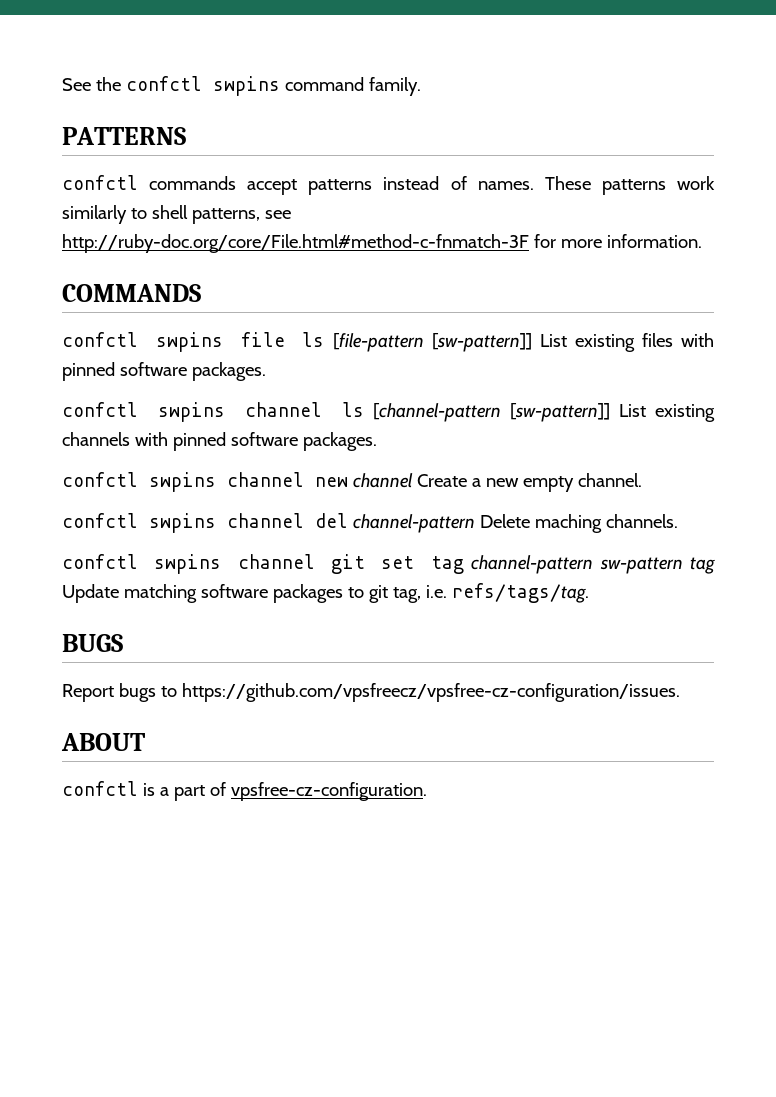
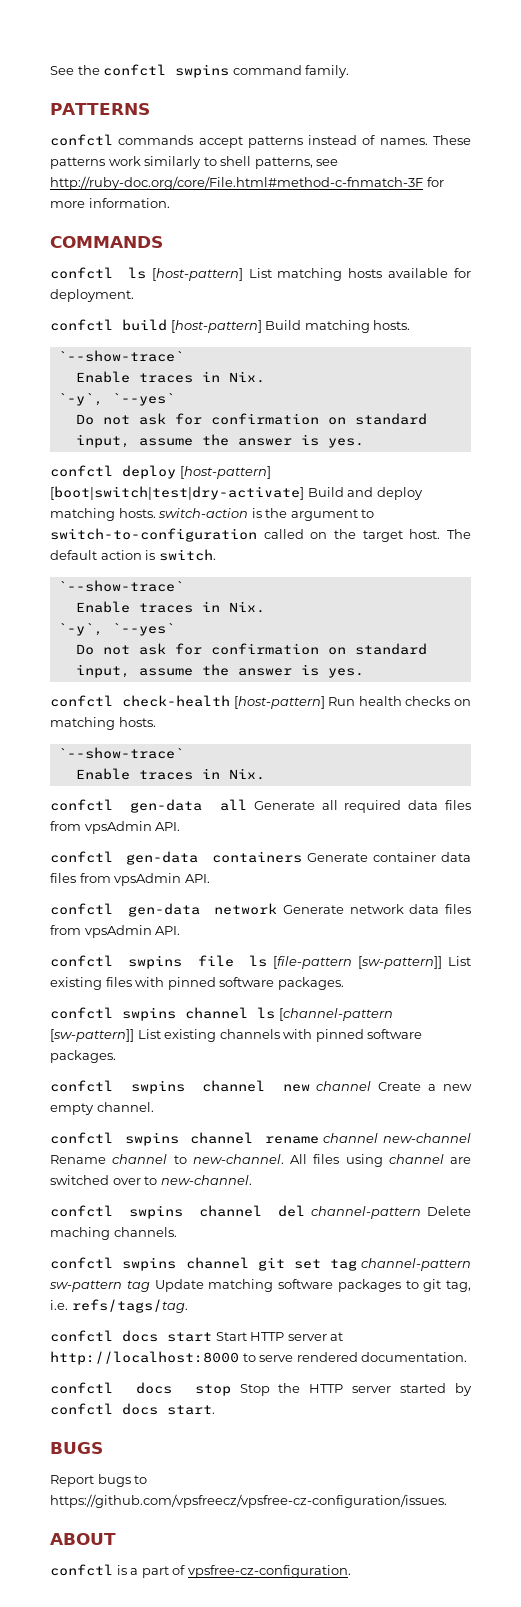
(201, 293) none -> [50,267,471,281] [50,289,134,302] [50,319,411,333] [57,350,184,362] [75,371,265,383] [57,393,175,406] [75,413,427,425] [75,434,364,448] [50,465,271,479] [50,486,423,500] [50,508,375,521] [50,528,472,542] [50,549,216,561] [57,580,184,592] [75,601,265,613] [57,623,175,636] [75,643,427,655] [75,664,364,678] [50,695,471,709] [50,717,156,730] [57,747,184,759] [75,768,265,780] [50,799,471,813] [50,821,181,834] [50,851,471,865] [50,873,210,886] [50,903,472,917] [50,925,181,938] // confctl ls [host-pattern] List matching hosts available for deployment. // confctl build [host-pattern] Build matching hosts. // `--show-trace` // Enable traces in Nix. // `-y`, `--yes` // Do not ask for confirmation on standard input, assume the answer is yes. // confctl deploy [host-pattern] [boot|switch|test|dry-activate] Build and deploy matching hosts. switch-action is the argument to switch-to-configuration called on the target host. The default action is switch. // `--show-trace` // Enable traces in Nix. // `-y`, `--yes` // Do not ask for confirmation on standard input, assume the answer is yes. // confctl check-health [host-pattern] Run health checks on matching hosts. // `--show-trace` // Enable traces in Nix. // confctl gen-data all Generate all required data files from vpsAdmin API. // confctl gen-data containers Generate container data files from vpsAdmin API. // confctl gen-data network Generate network data files from vpsAdmin API.
(642, 480) none -> [50,1132,471,1146] [50,1154,471,1167] [50,1175,252,1185] // confctl swpins channel rename channel new-channel Rename channel to new-channel. All files using channel are switched over to new-channel.
(589, 593) none -> [50,1330,344,1342] [50,1351,468,1365] [50,1382,472,1396] [50,1403,215,1415] // confctl docs start Start HTTP server at http://localhost:8000 to serve rendered documentation. // confctl docs stop Stop the HTTP server started by confctl docs start.

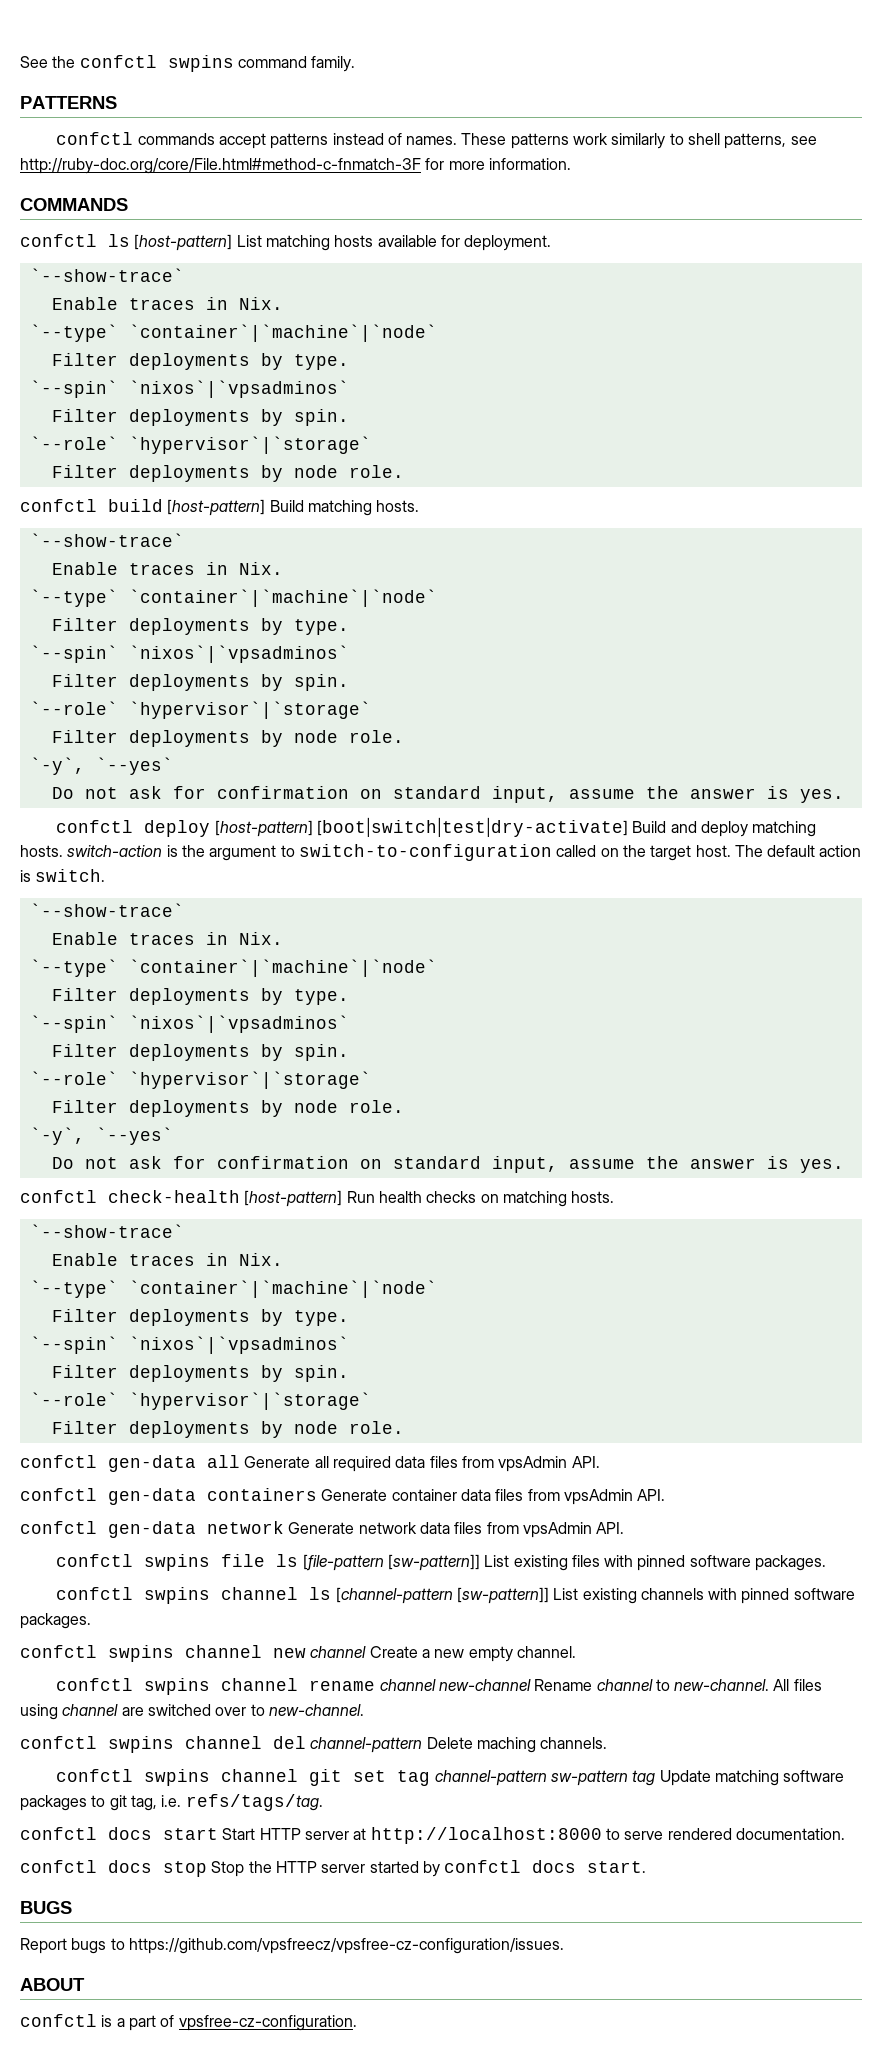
(134, 295) none -> [29,268,184,282] [51,297,283,310] [29,324,437,342] [51,353,349,370] [29,380,349,398] [51,409,349,426] [29,436,371,454] [51,465,404,482] // `--show-trace` // Enable traces in Nix. // `--type` `container`|`machine`|`node` // Filter deployments by type. // `--spin` `nixos`|`vpsadminos` // Filter deployments by spin. // `--role` `hypervisor`|`storage` // Filter deployments by node role.
(265, 377) none -> [29,589,437,607] [51,618,349,635] [29,645,349,663] [51,674,349,691] [29,701,371,719] [51,730,404,747] // `--type` `container`|`machine`|`node` // Filter deployments by type. // `--spin` `nixos`|`vpsadminos` // Filter deployments by spin. // `--role` `hypervisor`|`storage` // Filter deployments by node role.
(265, 607) none -> [29,959,437,977] [51,988,349,1005] [29,1015,349,1033] [51,1044,349,1061] [29,1071,371,1089] [51,1100,404,1117] // `--type` `container`|`machine`|`node` // Filter deployments by type. // `--spin` `nixos`|`vpsadminos` // Filter deployments by spin. // `--role` `hypervisor`|`storage` // Filter deployments by node role.
(265, 774) none -> [29,1280,437,1298] [51,1309,349,1326] [29,1336,349,1354] [51,1365,349,1382] [29,1392,371,1410] [51,1421,404,1438] // `--type` `container`|`machine`|`node` // Filter deployments by type. // `--spin` `nixos`|`vpsadminos` // Filter deployments by spin. // `--role` `hypervisor`|`storage` // Filter deployments by node role.

